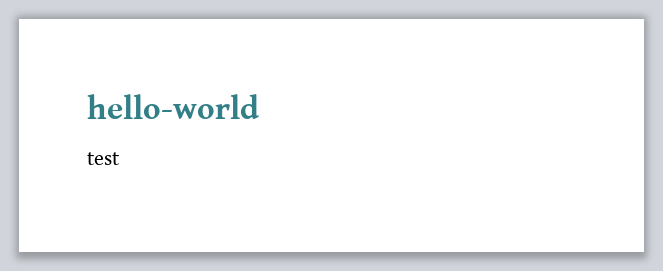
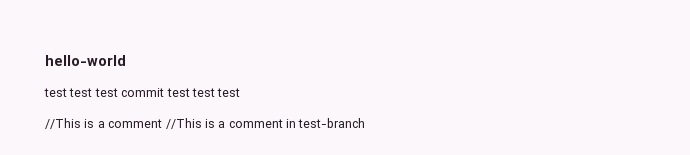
(120, 158) none -> [69,88,241,97] [45,118,366,129] test test commit test test test // //This is a comment //This is a comment in test-branch

